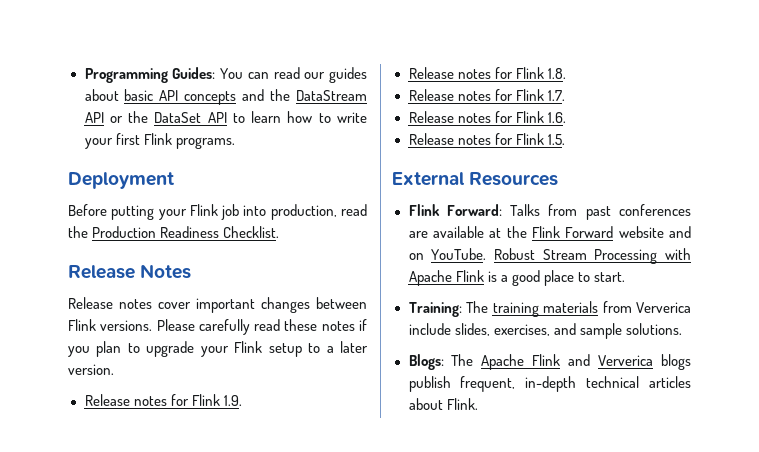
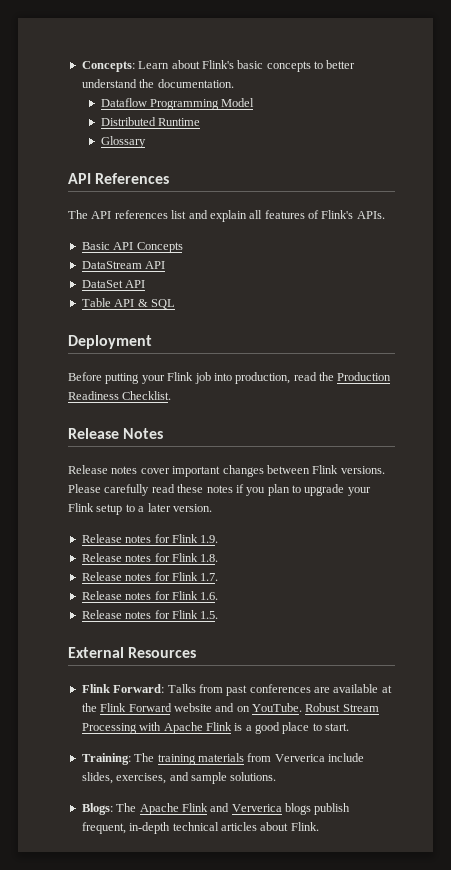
[84,67,367,83] [84,89,291,105] Programming Guides: You can read our guides about basic API concepts and the -> [81,60,356,72] [81,79,234,88] [100,98,255,110] [100,117,201,126] [100,136,146,148] [68,173,170,184] [68,210,385,222] [81,242,183,253] Concepts: Learn about Flink's basic concepts to better understand the documentation. // Dataflow Programming Model // Distributed Runtime // Glossary // API References // The API references list and explain all features of Flink's APIs. // Basic API Concepts //
[109,111,149,123] or the -> (166, 265) //
[232,111,367,123] [84,133,235,149] to learn how to write your first Flink programs. -> [81,298,175,309] // Table API & SQL

